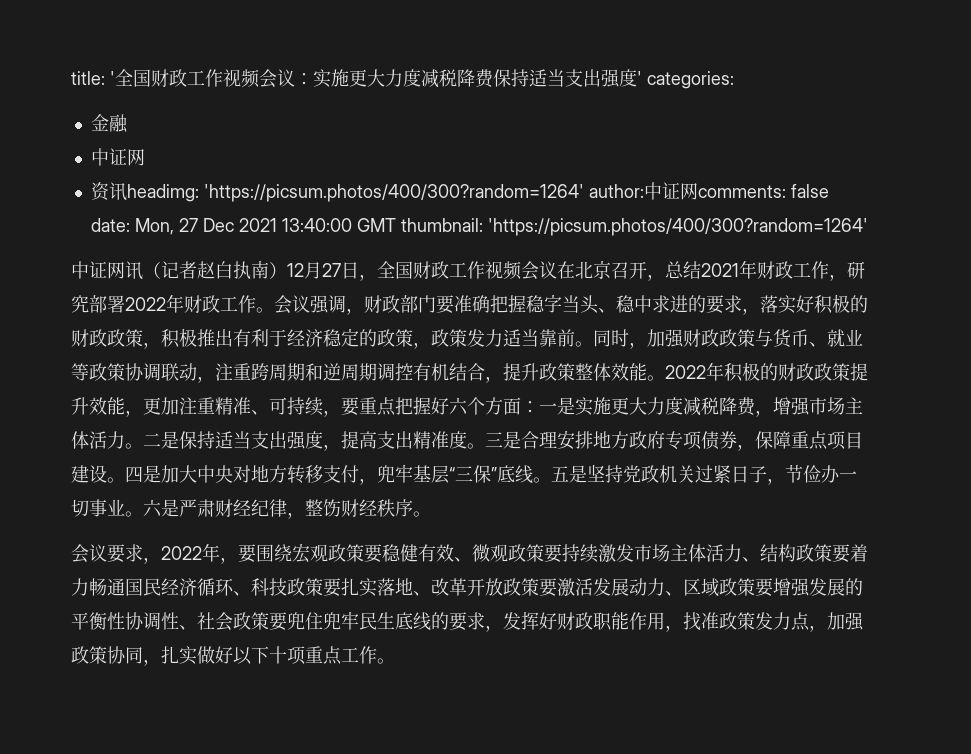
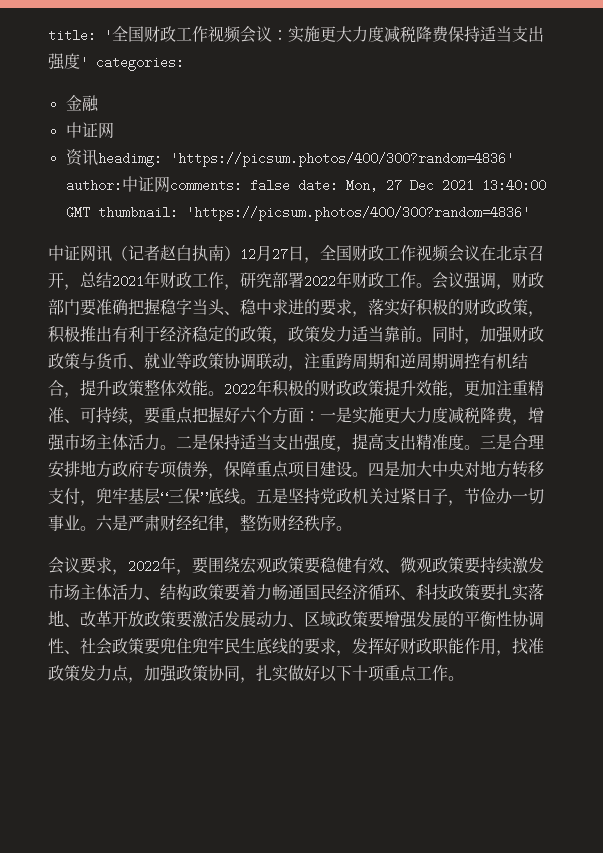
[203,184,584,202] 'https://picsum.photos/400/300?random=1264' -> [169,152,514,167] 'https://picsum.photos/400/300?random=4836'
[487,218,868,236] 'https://picsum.photos/400/300?random=1264' -> [185,206,530,221] 'https://picsum.photos/400/300?random=4836'

